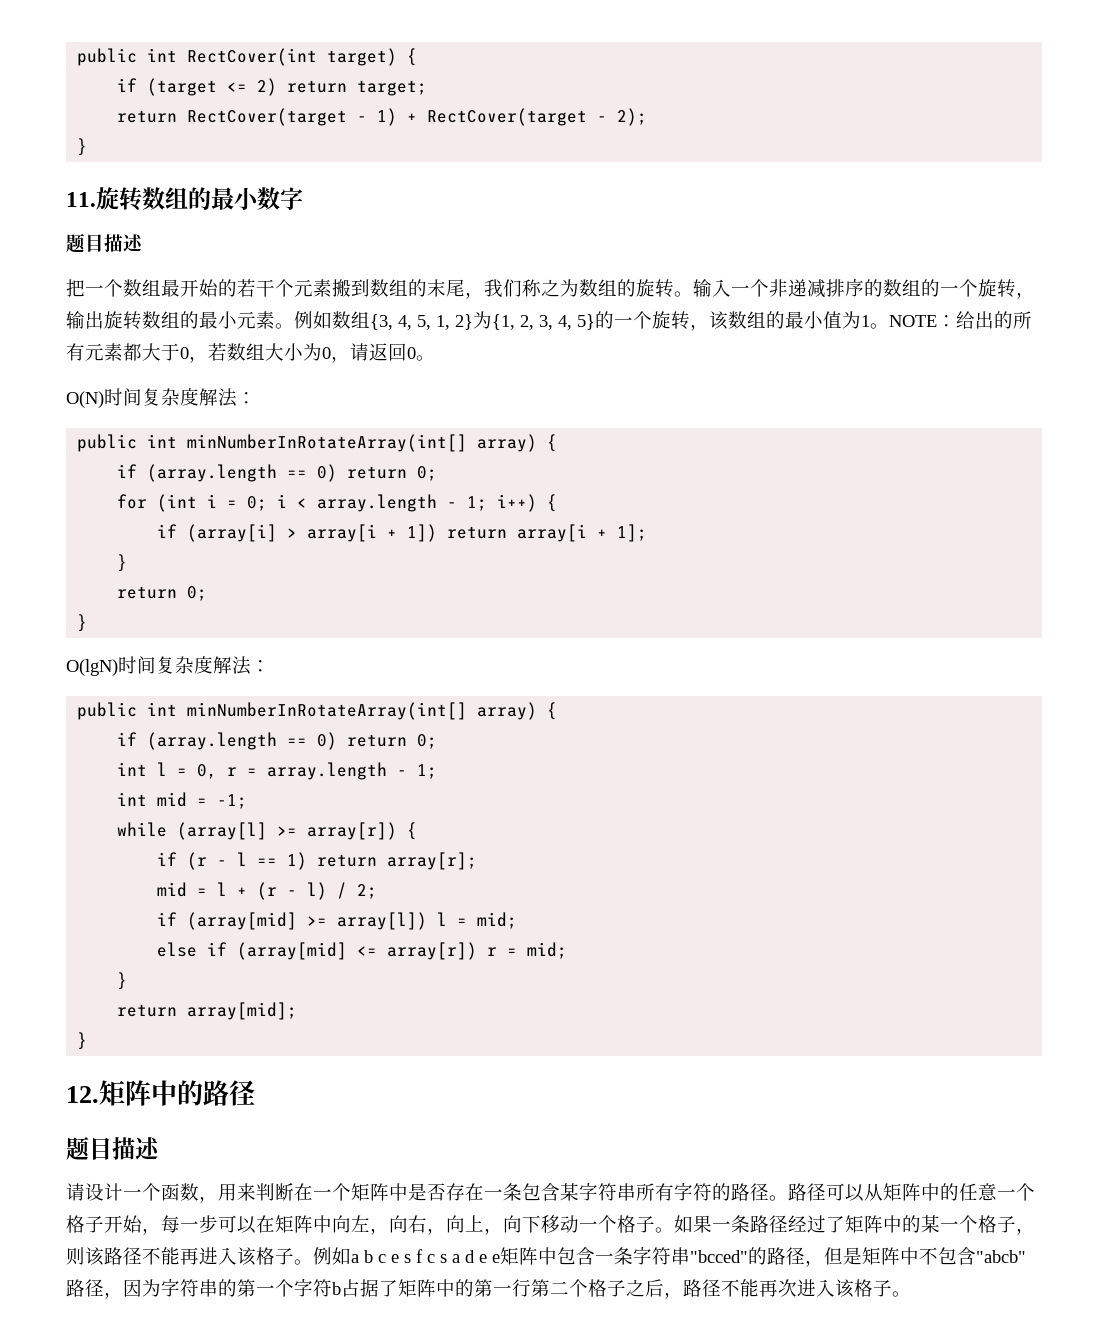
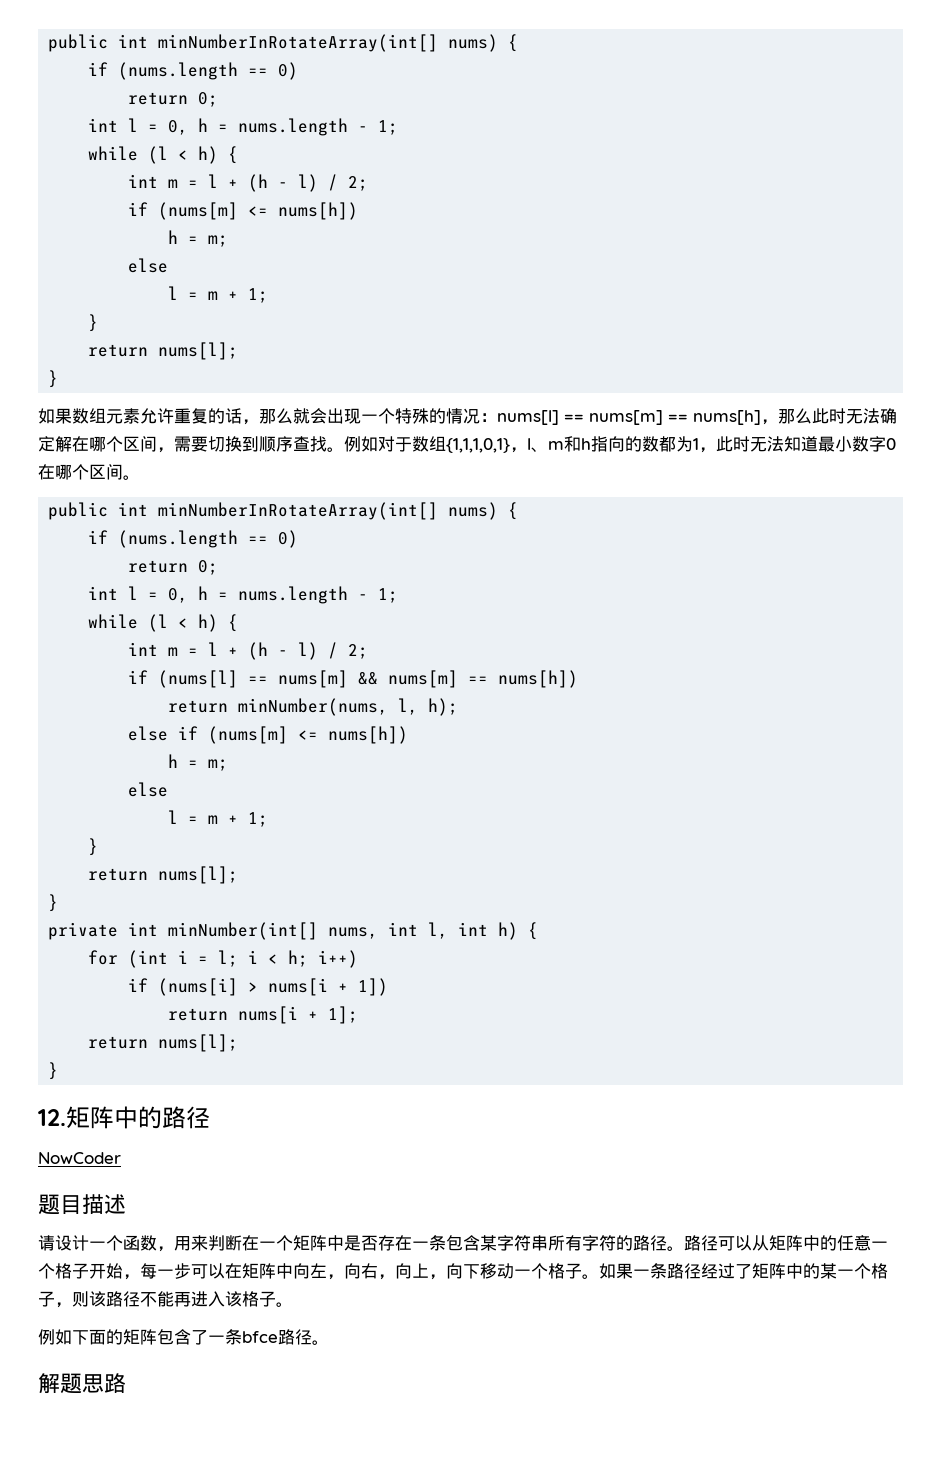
[77,48,418,66] [117,78,428,96] [117,108,648,126] [77,138,88,156] [66,187,303,211] [66,233,143,253] [66,279,1035,299] [66,311,1032,331] [66,343,435,363] [66,388,256,408] [77,434,558,452] [117,464,438,482] [117,494,558,512] [157,524,648,542] [117,554,128,572] [117,586,208,601] [77,614,88,632] [66,656,270,676] [77,702,558,720] [117,732,438,750] [117,762,438,780] [117,792,248,809] [117,822,418,840] [157,852,478,870] [157,882,378,900] [157,912,518,930] [157,942,568,960] [117,972,128,990] [117,1002,298,1020] public int RectCover(int target) { // if (target <= 2) return target; // return RectCover(target - 1) + RectCover(target - 2); // } // 11.旋转数组的最小数字 // 题目描述 // 把一个数组最开始的若干个元素搬到数组的末尾，我们称之为数组的旋转。输入一个非递减排序的数组的一个旋转，输出旋转数组的最小元素。例如数组{3, 4, 5, 1, 2}为{1, 2, 3, 4, 5}的一个旋转，该数组的最小值为1。NOTE：给出的所有元素都大于0，若数组大小为0，请返回0。 // O(N)时间复杂度解法： // public int minNumberInRotateArray(int[] array) { // if (array.length == 0) return 0; // for (int i = 0; i < array.length - 1; i++) { // if (array[i] > array[i + 1]) return array[i + 1]; // } // return 0; // } // O(lgN)时间复杂度解法： // public int minNumberInRotateArray(int[] array) { // if (array.length == 0) return 0; // int l = 0, r = array.length - 1; // int mid = -1; // while (array[l] >= array[r]) { // if (r - l == 1) return array[r]; // mid = l + (r - l) / 2; // if (array[mid] >= array[l]) l = mid; // else if (array[mid] <= array[r]) r = mid; // } // return array[mid]; -> [48,34,519,52] [88,62,299,80] [128,92,219,107] [88,118,399,136] [88,146,239,164] [128,174,369,192] [128,202,359,220] [168,230,229,247] [128,258,169,273] [168,286,269,303] [88,314,99,332] [88,342,239,360] [48,370,59,388] [38,408,897,425] [38,436,896,453] [38,464,140,480] [48,502,519,520] [88,530,299,548] [128,560,219,575] [88,586,399,604] [88,614,239,632] [128,642,369,660] [128,670,579,688] [168,698,459,716] [128,726,409,744] [168,754,229,771] [128,782,169,797] [168,810,269,827] [88,838,99,856] [88,866,239,884] [48,894,59,912] [48,922,539,940] [88,950,359,968] [128,978,389,996] [168,1006,359,1024] [88,1034,239,1052] public int minNumberInRotateArray(int[] nums) { // if (nums.length == 0) // return 0; // int l = 0, h = nums.length - 1; // while (l < h) { // int m = l + (h - l) / 2; // if (nums[m] <= nums[h]) // h = m; // else // l = m + 1; // } // return nums[l]; // } // 如果数组元素允许重复的话，那么就会出现一个特殊的情况：nums[l] == nums[m] == nums[h]，那么此时无法确定解在哪个区间，需要切换到顺序查找。例如对于数组{1,1,1,0,1}，l、m和h指向的数都为1，此时无法知道最小数字0在哪个区间。 // public int minNumberInRotateArray(int[] nums) { // if (nums.length == 0) // return 0; // int l = 0, h = nums.length - 1; // while (l < h) { // int m = l + (h - l) / 2; // if (nums[l] == nums[m] && nums[m] == nums[h]) // return minNumber(nums, l, h); // else if (nums[m] <= nums[h]) // h = m; // else // l = m + 1; // } // return nums[l]; // } // private int minNumber(int[] nums, int l, int h) { // for (int i = l; i < h; i++) // if (nums[i] > nums[i + 1]) // return nums[i + 1]; // return nums[l];
(255, 1093) none -> [38,1152,121,1164] // NowCoder
[313,1246,1026,1267] [66,1278,911,1299] 例如a b c e s f c s a d e e矩阵中包含一条字符串"bcced"的路径，但是矩阵中不包含"abcb"路径，因为字符串的第一个字符b占据了矩阵中的第一行第二个格子之后，路径不能再次进入该格子。 -> [38,1329,329,1345] [38,1373,126,1394] // 例如下面的矩阵包含了一条bfce路径。 // 解题思路

